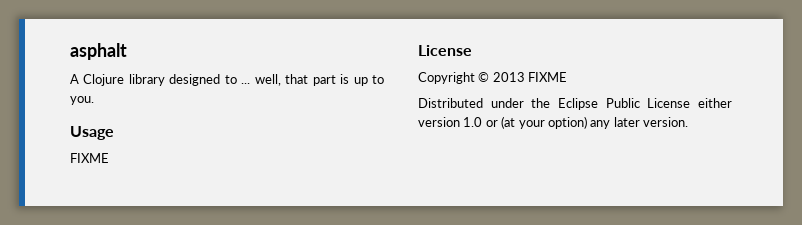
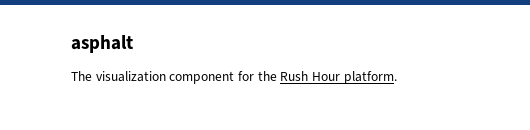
[70,74,385,86] [70,96,94,105] [70,126,114,140] [70,153,109,163] [418,45,472,56] [418,72,568,84] [418,98,732,110] [418,116,688,129] A Clojure library designed to ... well, that part is up to you. // Usage // FIXME // License // Copyright © 2013 FIXME // Distributed under the Eclipse Public License either version 1.0 or (at your option) any later version. -> [71,71,397,84] The visualization component for the Rush Hour platform.

